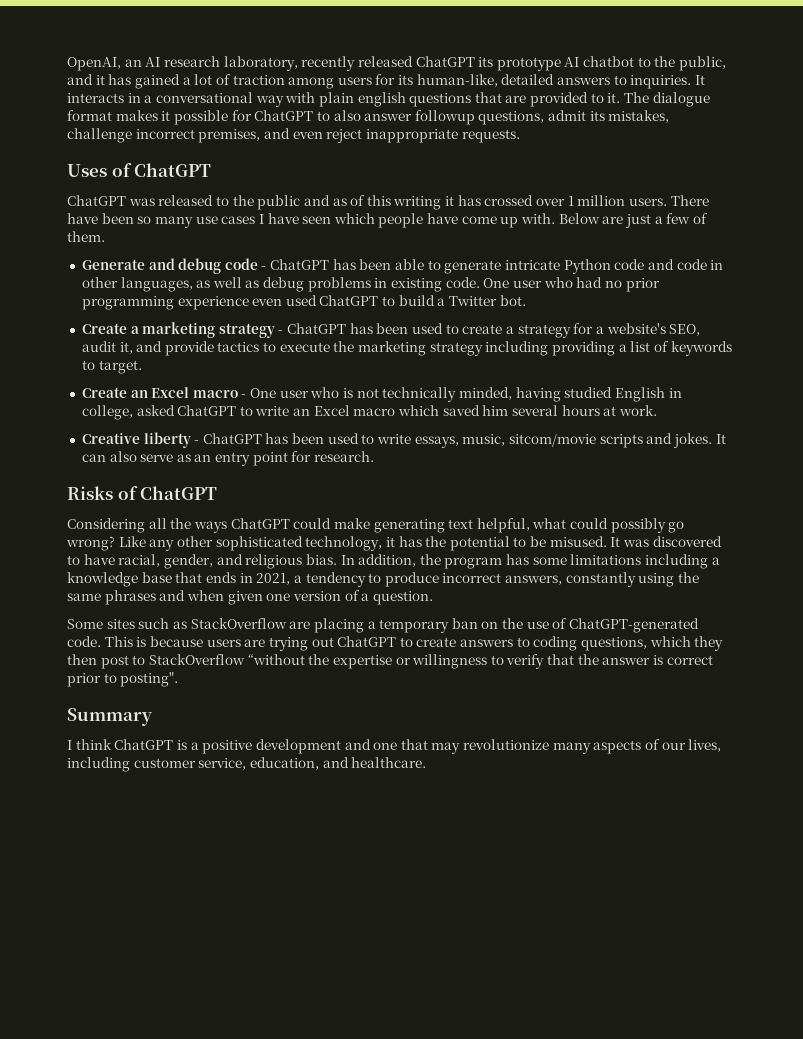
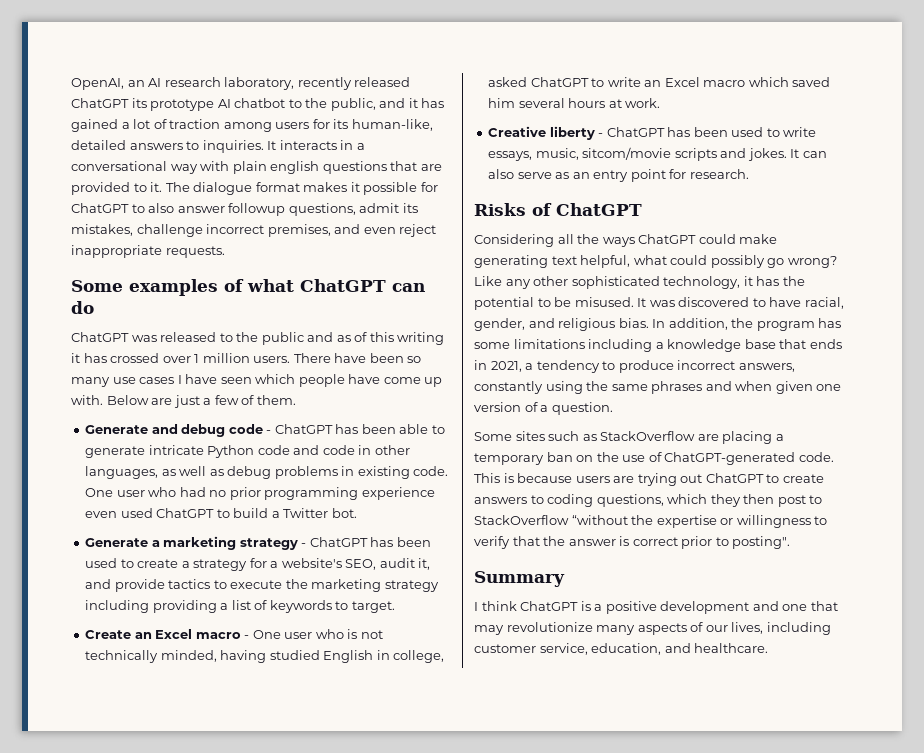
[67,163,212,177] Uses of ChatGPT -> [71,279,425,296] [71,301,94,314] Some examples of what ChatGPT can do
[81,323,127,334] Create -> [85,538,149,547] Generate

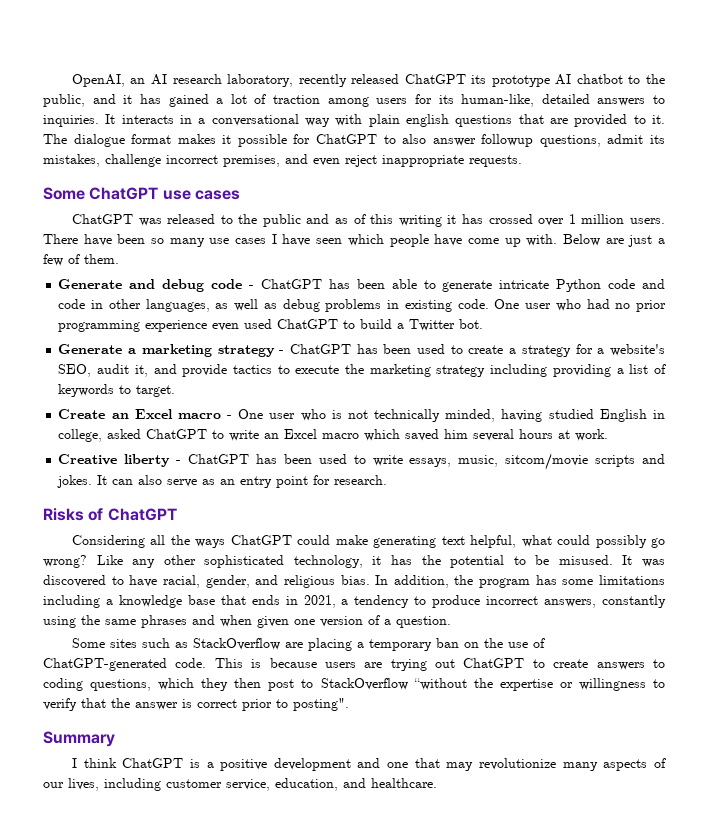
[129,279,425,296] [71,301,94,314] examples of what ChatGPT can do -> [89,187,240,200] ChatGPT use cases

